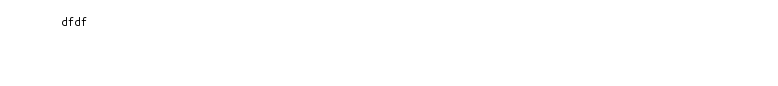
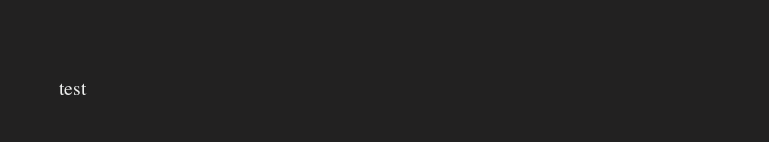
[61,17,87,26] dfdf -> [59,83,87,95] test

